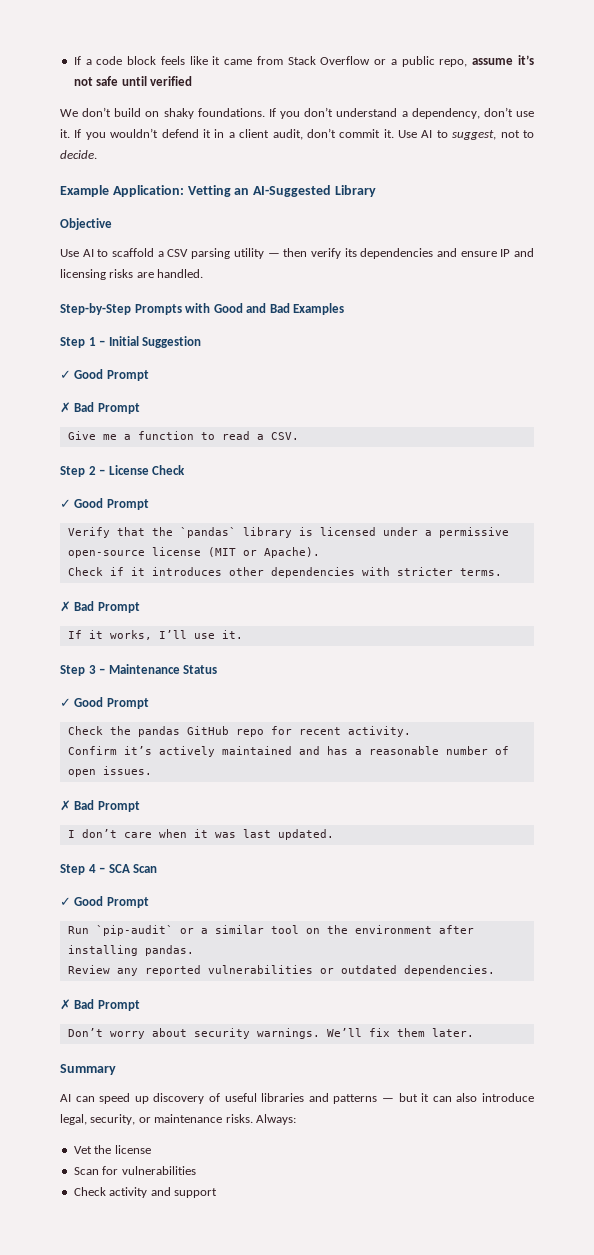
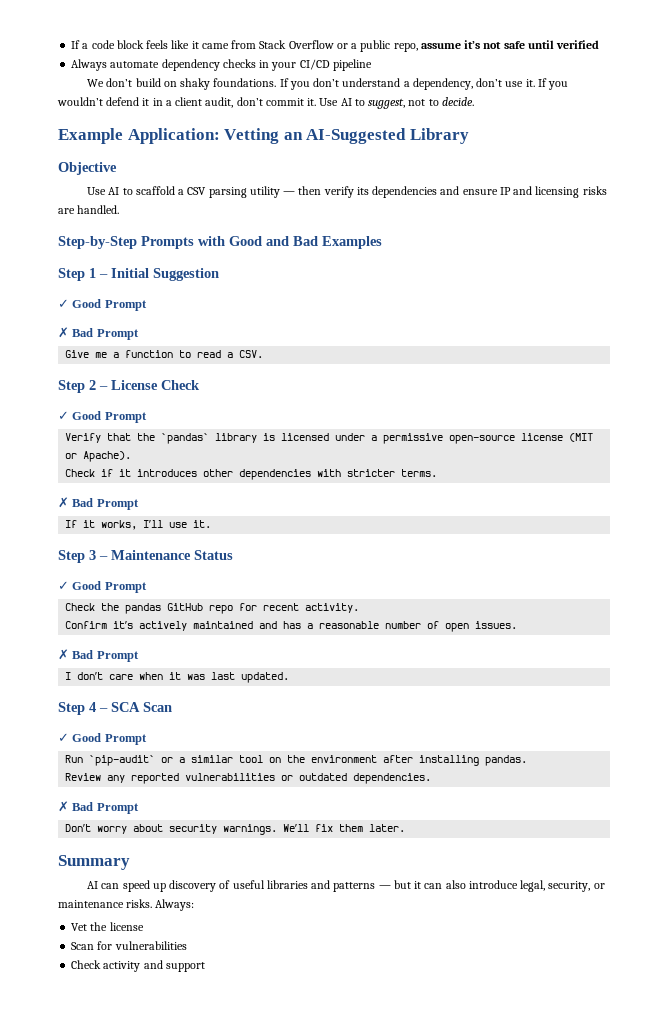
(192, 81) none -> [71,59,372,71] // Always automate dependency checks in your CI/CD pipeline

